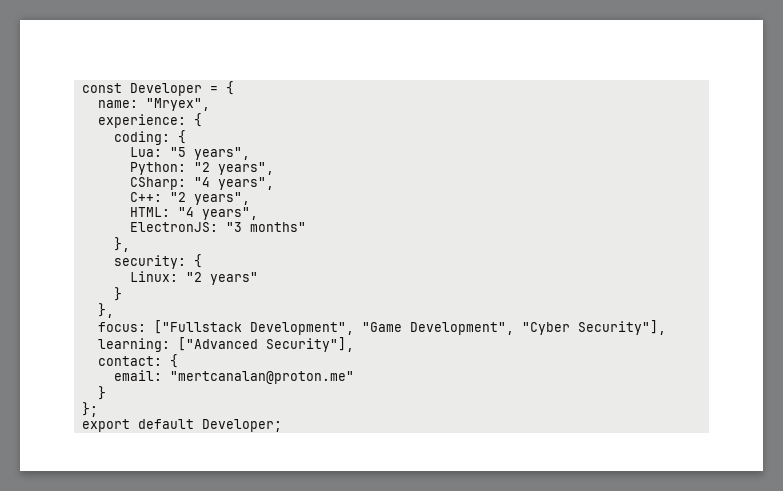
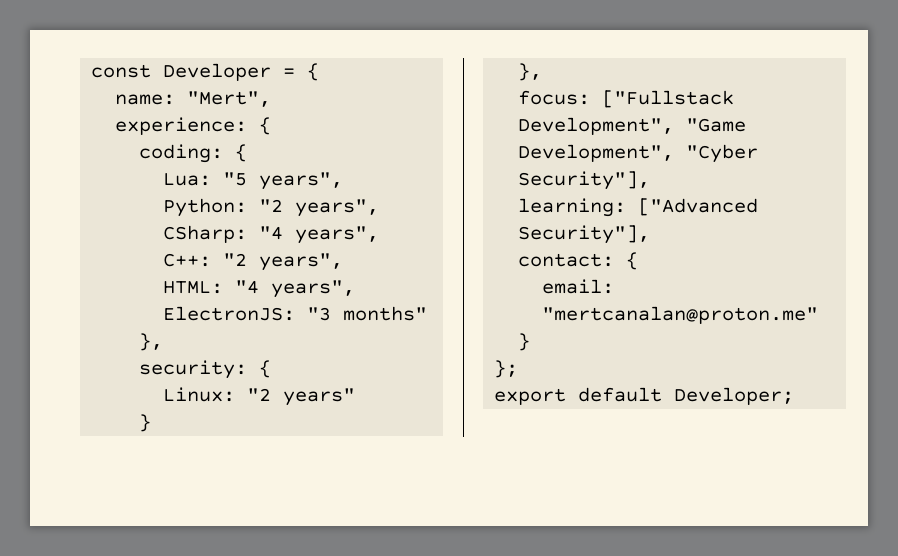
[145,98,210,111] "Mryex", -> [187,91,272,107] "Mert",

